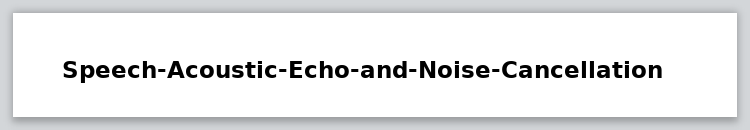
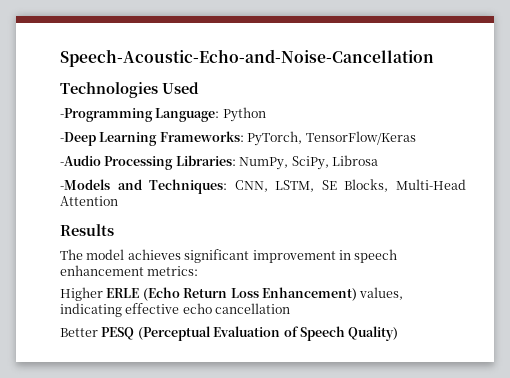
(663, 72) none -> [60,82,199,98] [60,107,266,122] [60,131,416,146] [60,155,378,170] [60,179,466,194] [60,196,118,206] [60,224,114,236] [60,249,398,263] [60,265,199,276] [60,287,404,301] [60,303,291,317] [60,326,399,341] // Technologies Used // -Programming Language: Python // -Deep Learning Frameworks: PyTorch, TensorFlow/Keras // -Audio Processing Libraries: NumPy, SciPy, Librosa // -Models and Techniques: CNN, LSTM, SE Blocks, Multi-Head Attention // Results // The model achieves significant improvement in speech enhancement metrics: // Higher ERLE (Echo Return Loss Enhancement) values, indicating effective echo cancellation // Better PESQ (Perceptual Evaluation of Speech Quality)

